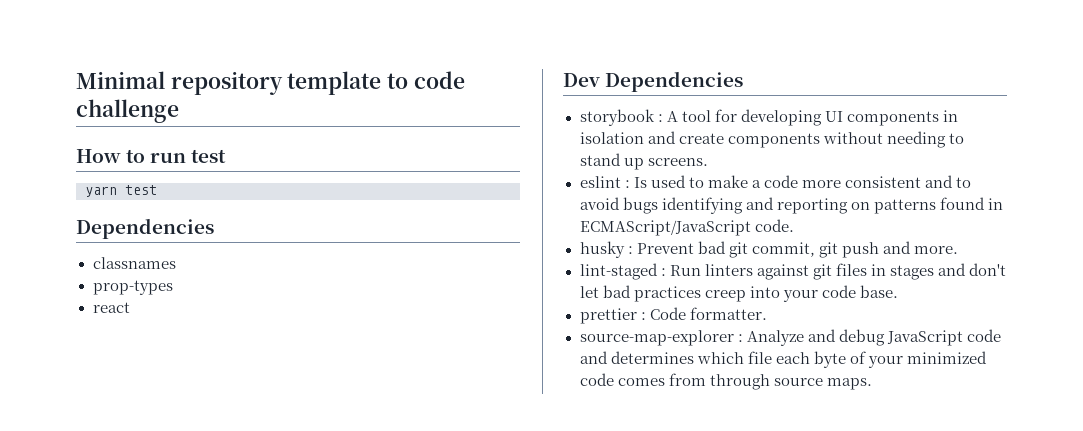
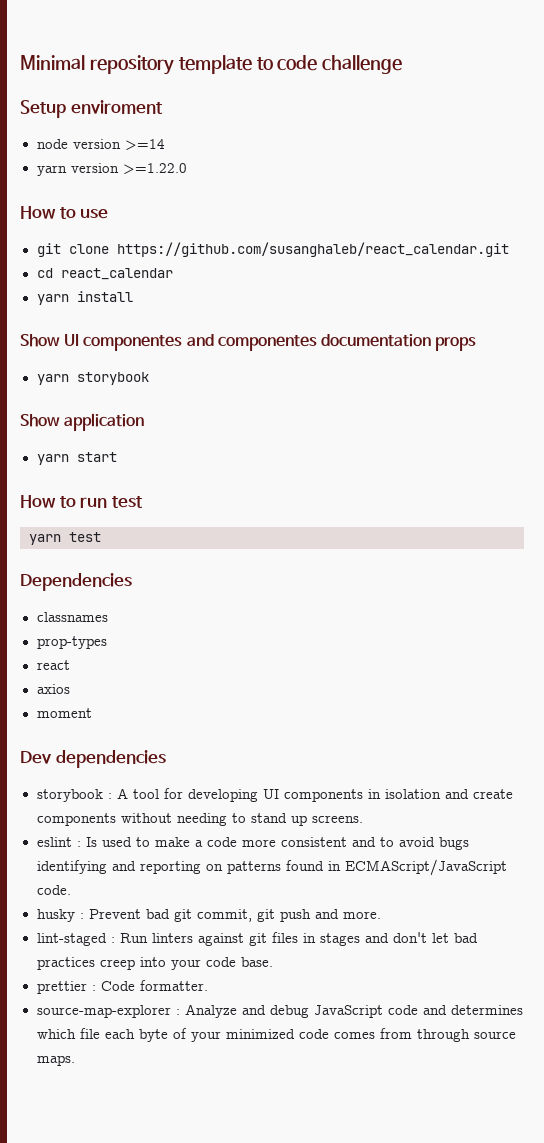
(179, 111) none -> [20,100,163,118] [36,139,165,150] [36,163,187,176] [20,206,109,219] [36,242,509,257] [36,268,173,280] [36,291,133,305] [20,334,477,351] [36,372,149,385] [20,413,145,431] [36,452,117,465] // Setup enviroment // node version >=14 // yarn version >=1.22.0 // How to use // git clone https://github.com/susanghaleb/react_calendar.git // cd react_calendar // yarn install // Show UI componentes and componentes documentation props // yarn storybook // Show application // yarn start
(130, 307) none -> [36,684,70,694] [36,708,92,718] // axios // moment
[605,71,744,92] Dependencies -> [55,750,166,768] dependencies

